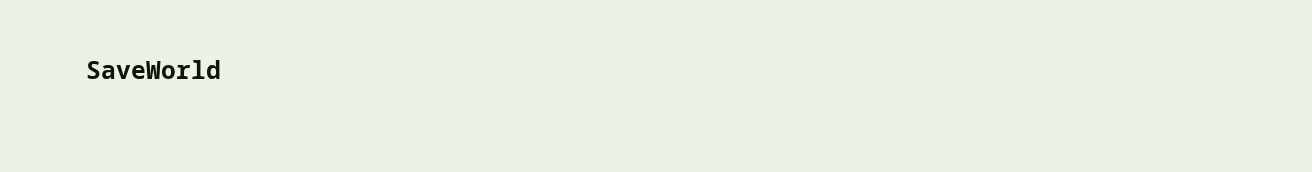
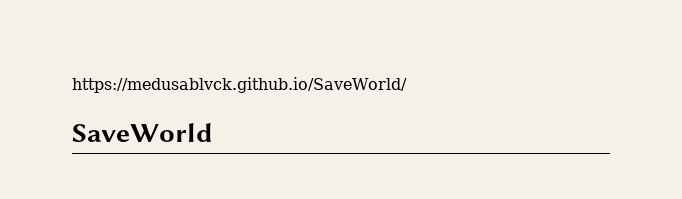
(86, 69) none -> [72,77,407,93] https://medusablvck.github.io/SaveWorld/ //

